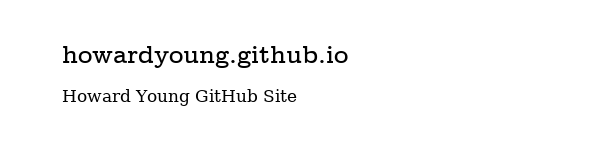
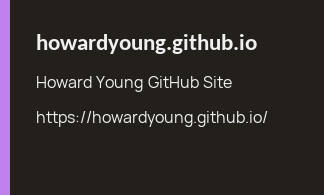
(297, 95) none -> [36,111,268,127] // https://howardyoung.github.io/

